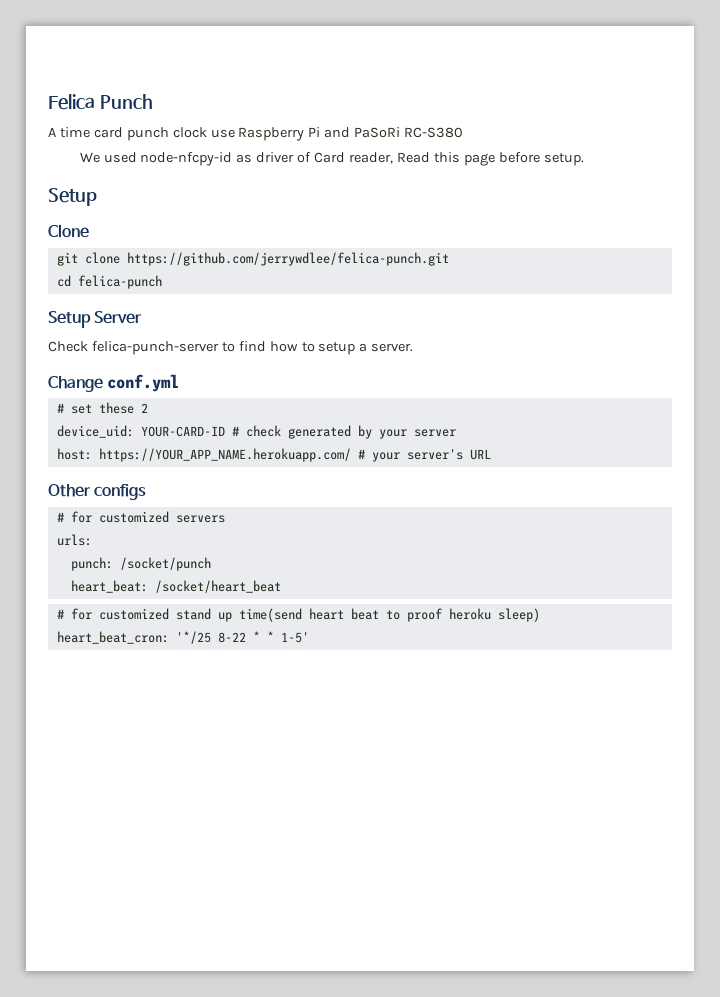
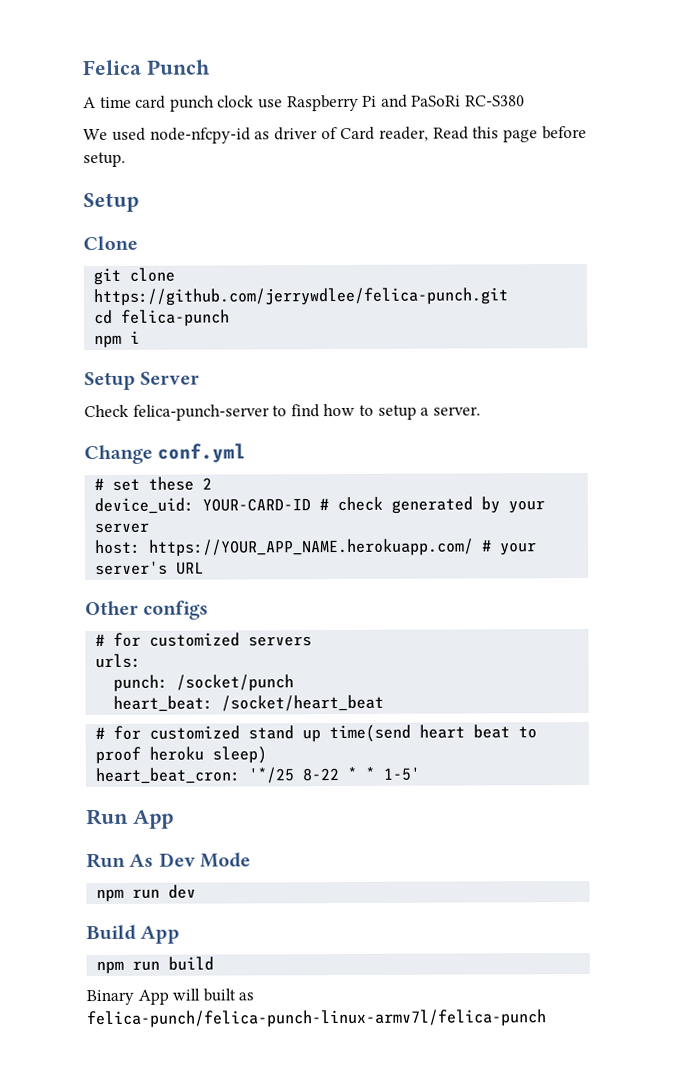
(162, 282) none -> [94,330,141,349] // npm i
(309, 637) none -> [86,808,174,829] [86,852,252,869] [96,884,197,903] [86,924,181,944] [96,956,215,975] [86,988,255,1006] [86,1009,547,1029] // Run App // Run As Dev Mode // npm run dev // Build App // npm run build // Binary App will built as felica-punch/felica-punch-linux-armv7l/felica-punch

